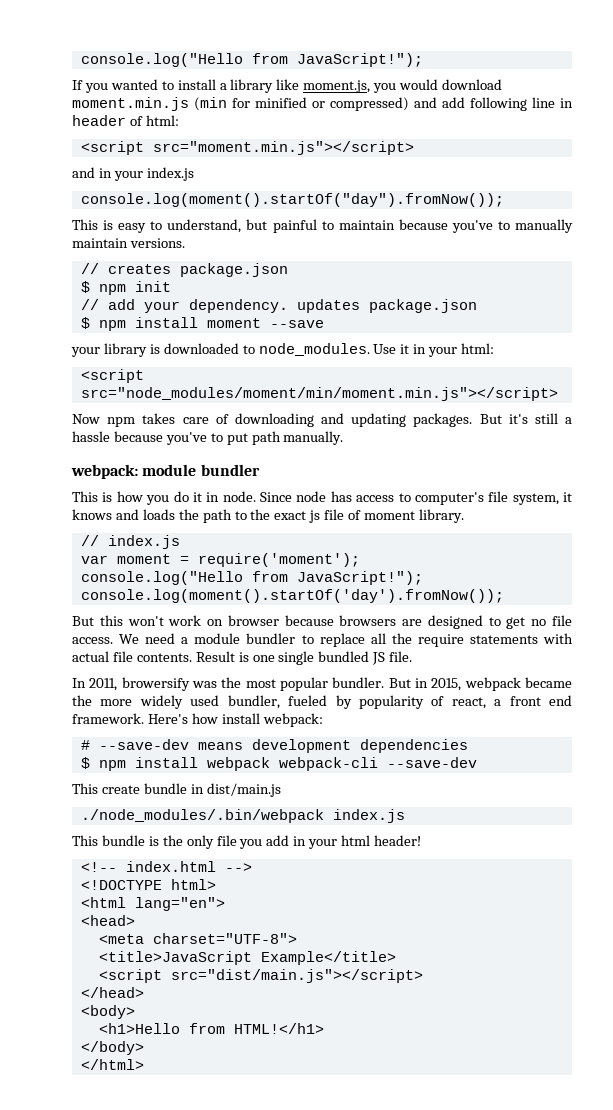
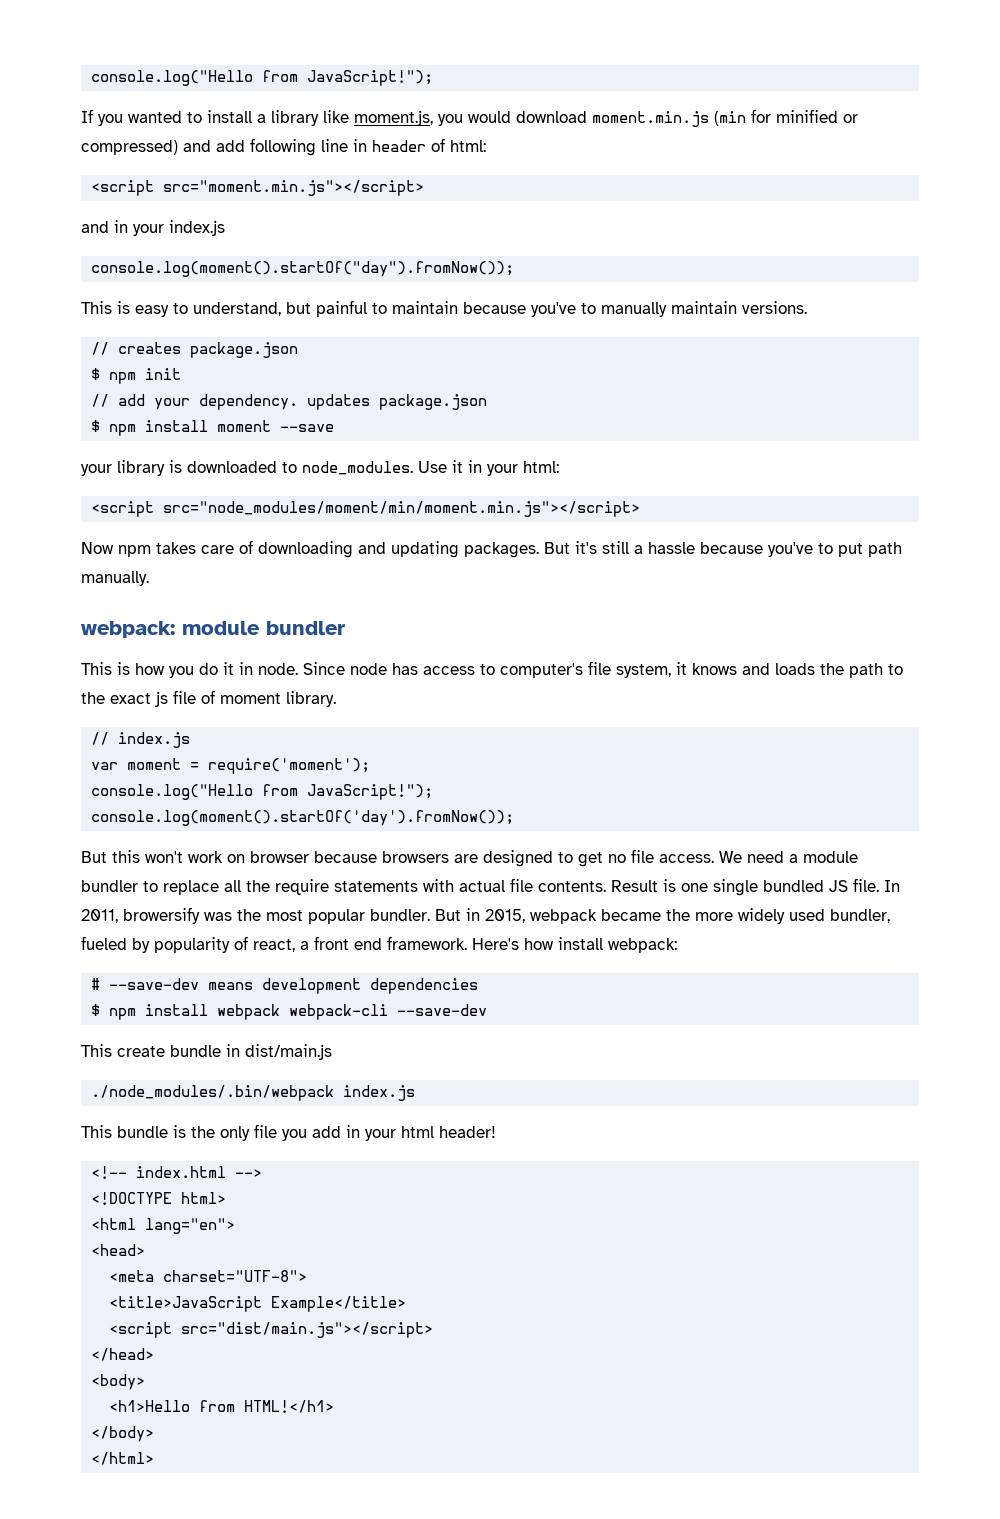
(413, 656) // -> (879, 885) none

